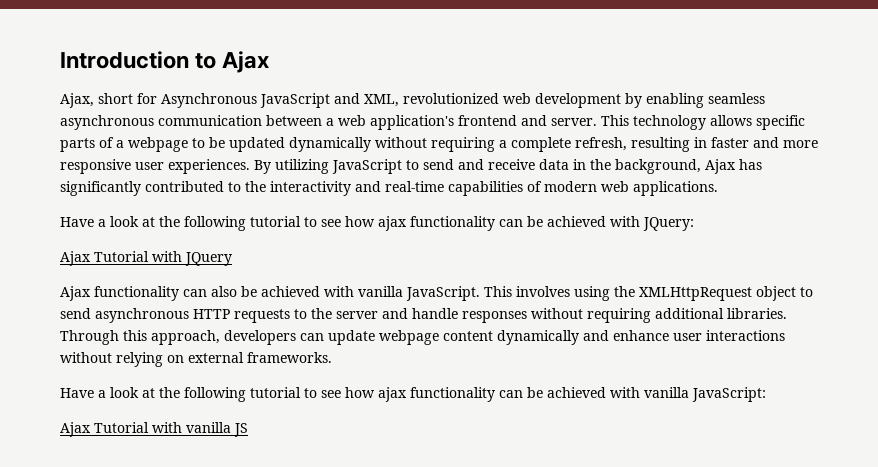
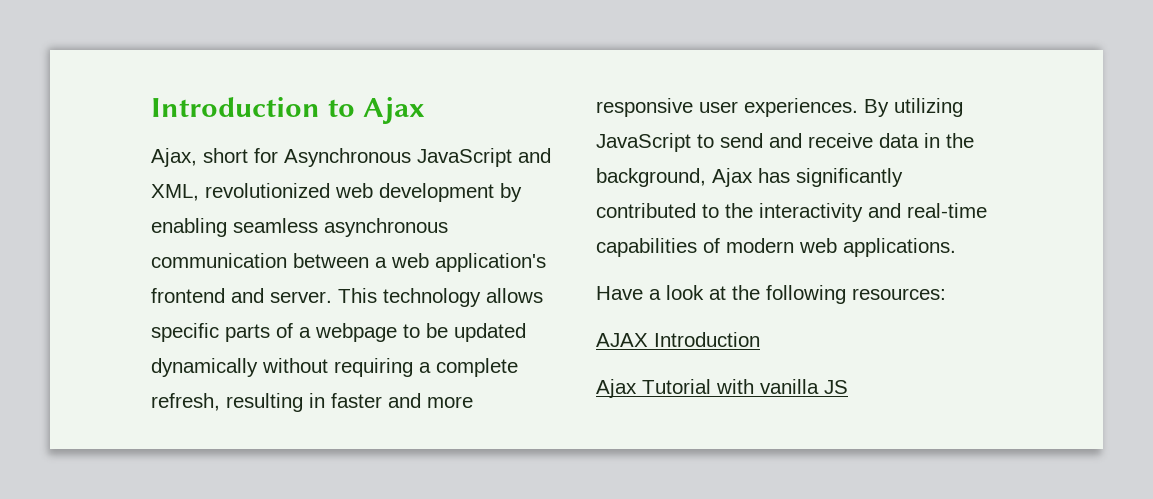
[250,216,694,231] [60,251,232,266] [60,286,813,301] [60,308,787,323] [60,330,785,345] [60,352,332,367] [60,387,766,402] tutorial to see how ajax functionality can be achieved with JQuery: // Ajax Tutorial with JQuery // Ajax functionality can also be achieved with vanilla JavaScript. This involves using the XMLHttpRequest object to send asynchronous HTTP requests to the server and handle responses without requiring additional libraries. Through this approach, developers can update webpage content dynamically and enhance user interactions without relying on external frameworks. // Have a look at the following tutorial to see how ajax functionality can be achieved with vanilla JavaScript: -> [852,288,946,300] [596,332,760,347] resources: // AJAX Introduction

